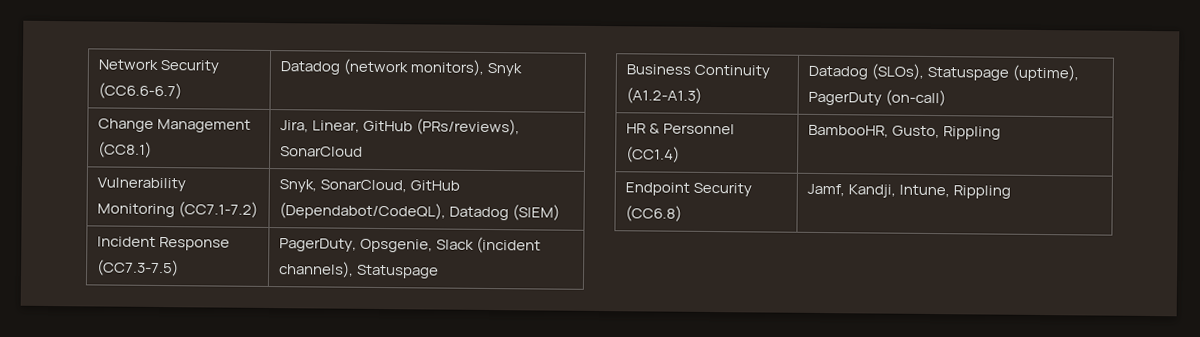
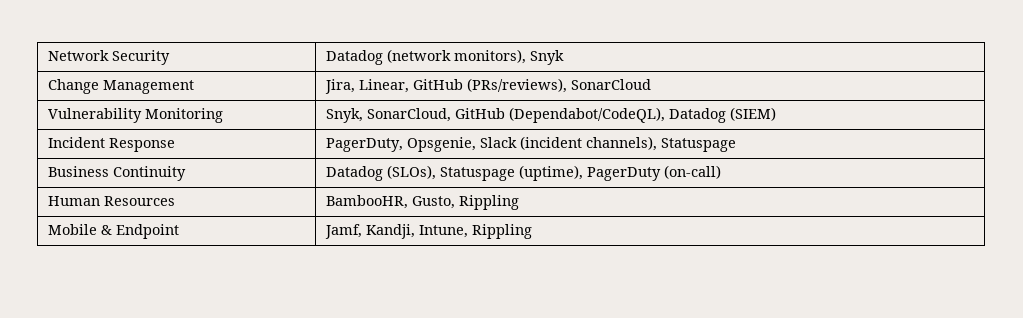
[98,82,183,100] (CC6.6-6.7) -> (171, 57) none
[98,141,153,158] (CC8.1) -> (195, 87) none
[178,201,259,218] (CC7.1-7.2) -> (224, 115) none
[97,259,180,277] (CC7.3-7.5) -> (176, 145) none
[626,87,703,104] (A1.2-A1.3) -> (187, 173) none
[626,123,736,135] [626,146,681,163] HR & Personnel (CC1.4) -> [48,196,176,206] Human Resources
(1002, 133) none -> [48,224,113,235] Mobile &
[693,182,753,197] [625,205,683,222] Security (CC6.8) -> (180, 231) none

